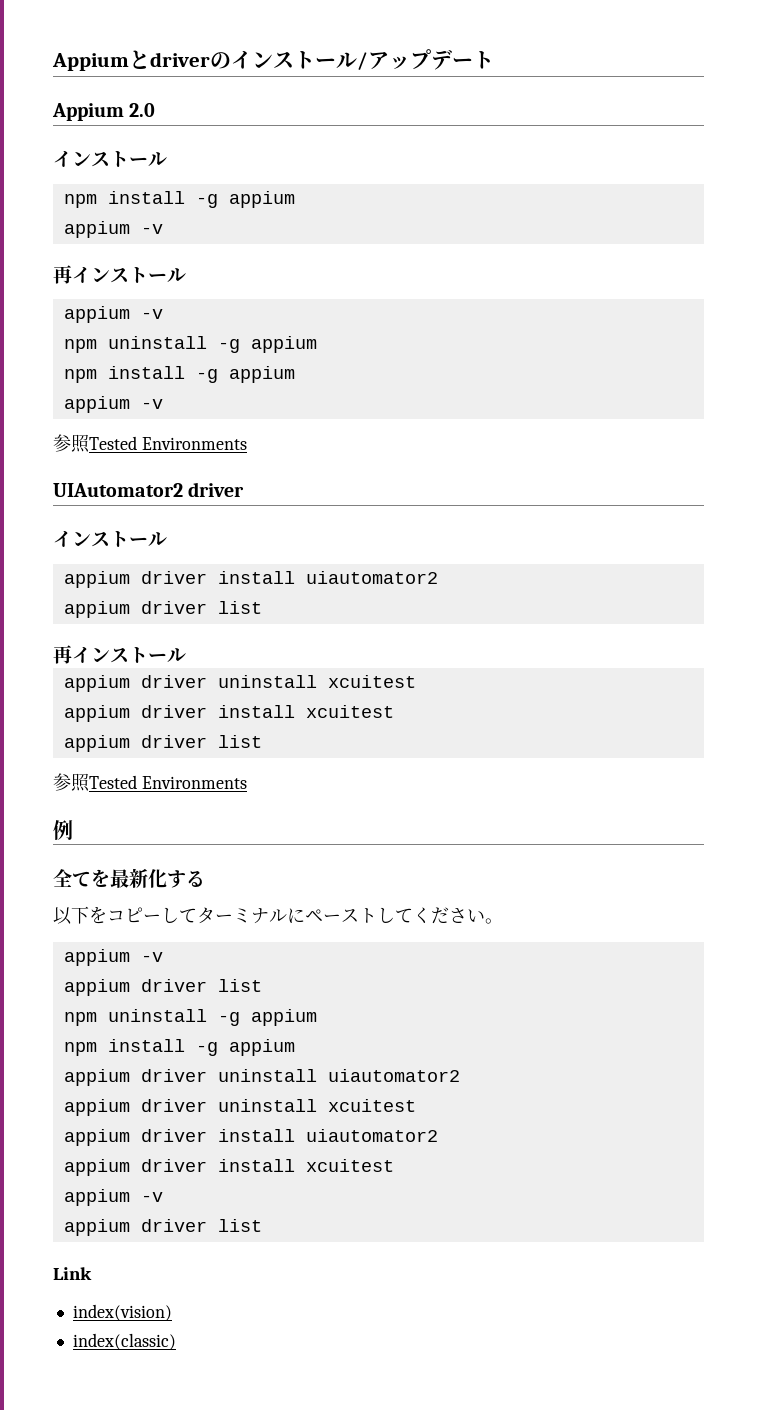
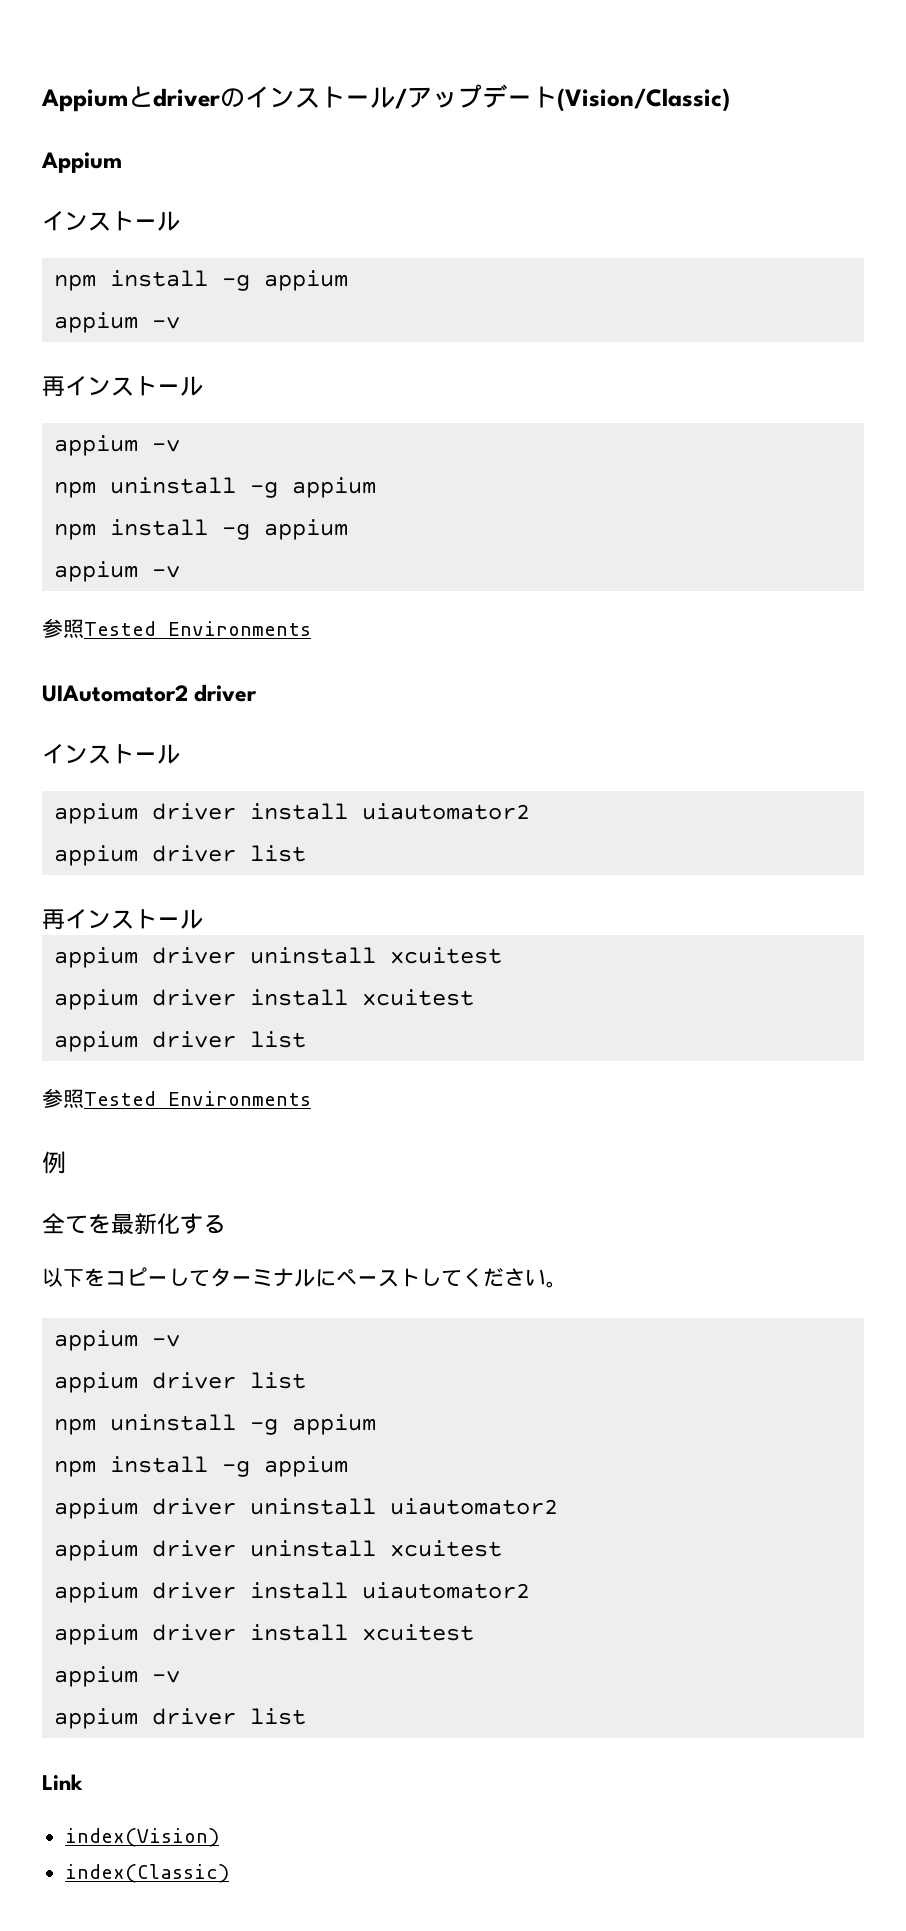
[52,103,156,121] // Appium 2.0 -> [557,88,730,112] [41,152,122,173] (Vision/Classic) // Appium
[72,1304,172,1321] [72,1333,176,1350] index(vision) // index(classic) -> [64,1828,219,1847] [64,1864,229,1883] index(Vision) // index(Classic)

